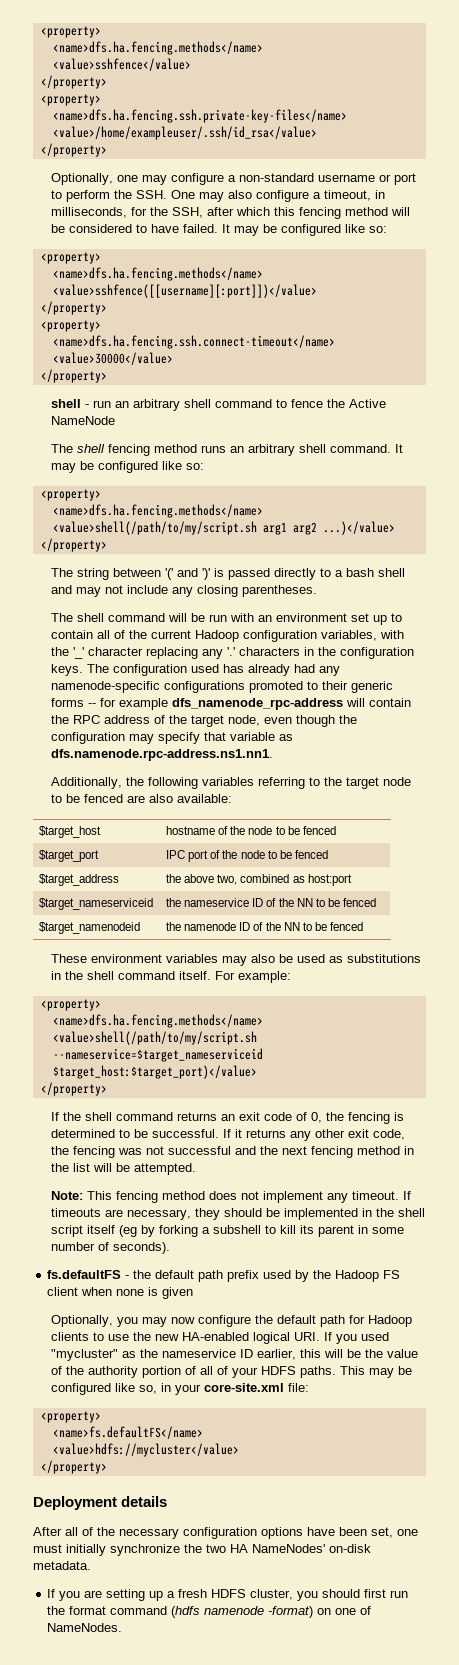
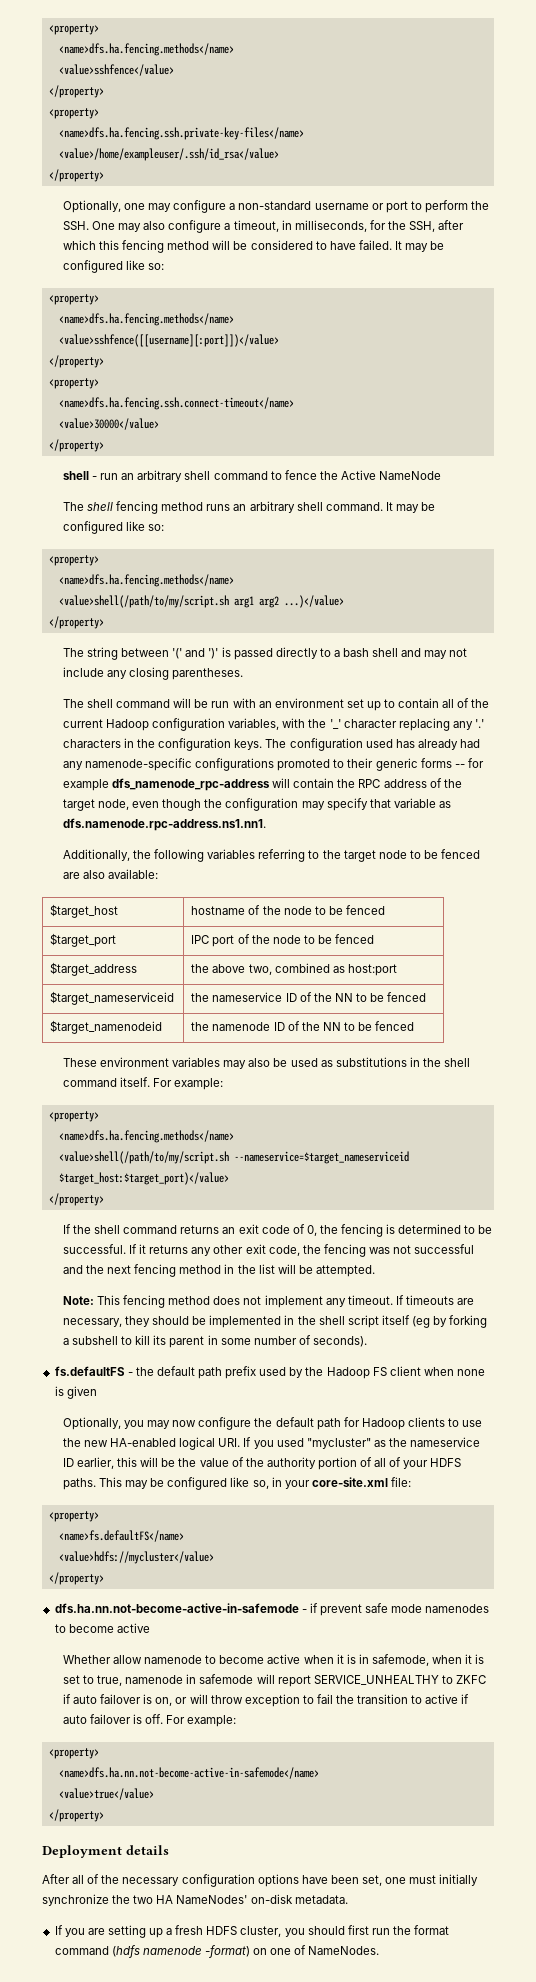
(107, 1467) none -> [54,1603,490,1616] [54,1623,150,1633] [62,1654,485,1666] [62,1674,486,1687] [62,1694,470,1707] [62,1714,237,1727] [48,1748,99,1759] [58,1767,319,1779] [58,1788,154,1800] [48,1809,104,1822] // dfs.ha.nn.not-become-active-in-safemode - if prevent safe mode namenodes to become active // Whether allow namenode to become active when it is in safemode, when it is set to true, namenode in safemode will report SERVICE_UNHEALTHY to ZKFC if auto failover is on, or will throw exception to fail the transition to active if auto failover is off. For example: // <property> // <name>dfs.ha.nn.not-become-active-in-safemode</name> // <value>true</value> // </property>

